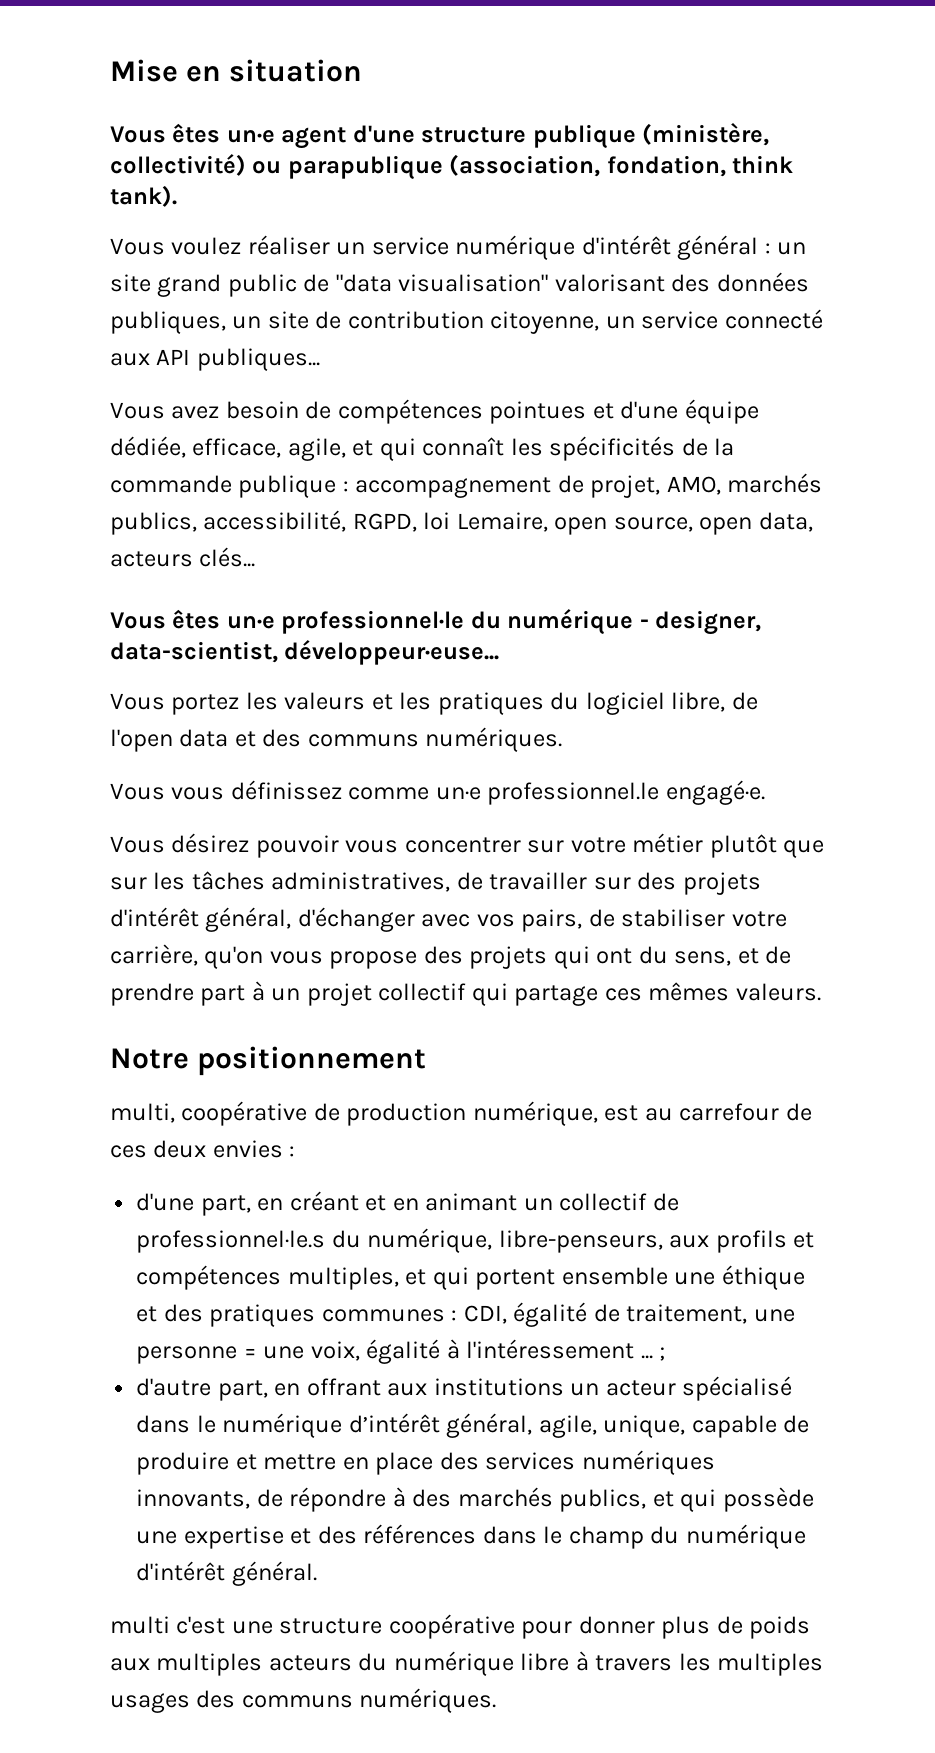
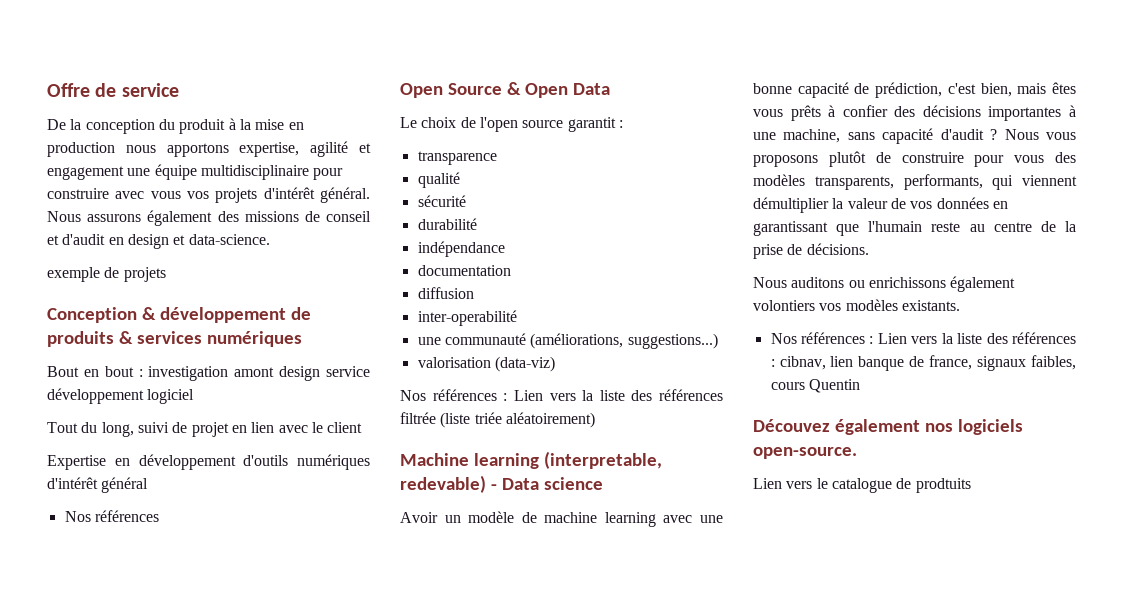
[110,59,363,82] [110,123,770,149] [110,154,794,180] [110,185,177,207] [110,235,807,260] [110,272,809,297] [110,309,823,334] [110,348,320,371] [110,399,759,424] [110,436,735,461] [110,473,823,498] [110,510,813,535] [110,547,256,567] [110,609,762,635] [110,640,500,665] [110,692,758,715] [110,727,563,752] [110,780,765,805] [110,833,825,858] [110,871,761,895] [110,907,787,932] [110,944,792,969] [110,981,821,1006] [110,1046,427,1076] [110,1101,812,1126] [110,1140,296,1158] [136,1191,679,1216] [136,1228,815,1253] [136,1265,805,1290] [136,1302,795,1327] [136,1339,666,1364] [136,1376,793,1401] [136,1413,810,1438] [136,1450,715,1475] [136,1487,814,1512] [136,1524,806,1549] [136,1561,317,1586] [110,1614,811,1639] [110,1651,824,1676] [110,1688,497,1713] Mise en situation // Vous êtes un·e agent d'une structure publique (ministère, collectivité) ou parapublique (association, fondation, think tank). // Vous voulez réaliser un service numérique d'intérêt général : un site grand public de "data visualisation" valorisant des données publiques, un site de contribution citoyenne, un service connecté aux API publiques... // Vous avez besoin de compétences pointues et d'une équipe dédiée, efficace, agile, et qui connaît les spécificités de la commande publique : accompagnement de projet, AMO, marchés publics, accessibilité, RGPD, loi Lemaire, open source, open data, acteurs clés... // Vous êtes un·e professionnel·le du numérique - designer, data-scientist, développeur·euse... // Vous portez les valeurs et les pratiques du logiciel libre, de l'open data et des communs numériques. // Vous vous définissez comme un·e professionnel.le engagé·e. // Vous désirez pouvoir vous concentrer sur votre métier plutôt que sur les tâches administratives, de travailler sur des projets d'intérêt général, d'échanger avec vos pairs, de stabiliser votre carrière, qu'on vous propose des projets qui ont du sens, et de prendre part à un projet collectif qui partage ces mêmes valeurs. // Notre positionnement // multi, coopérative de production numérique, est au carrefour de ces deux envies : // d'une part, en créant et en animant un collectif de professionnel·le.s du numérique, libre-penseurs, aux profils et compétences multiples, et qui portent ensemble une éthique et des pratiques communes : CDI, égalité de traitement, une personne = une voix, égalité à l'intéressement ... ; // d'autre part, en offrant aux institutions un acteur spécialisé dans le numérique d’intérêt général, agile, unique, capable de produire et mettre en place des services numériques innovants, de répondre à des marchés publics, et qui possède une expertise et des références dans le champ du numérique d'intérêt général. // multi c'est une structure coopérative pour donner plus de poids aux multiples acteurs du numérique libre à travers les multiples usages des communs numériques. -> [47,83,179,97] [47,118,304,134] [47,141,372,157] [47,164,344,180] [47,187,370,203] [47,210,371,226] [47,234,270,249] [47,267,166,282] [47,307,311,323] [47,331,302,347] [47,366,370,381] [47,388,195,404] [47,422,363,437] [47,454,370,470] [47,477,149,493] [64,510,159,522] [400,82,610,98] [400,117,623,132] [417,151,497,165] [417,172,460,188] [417,195,466,207] [417,218,477,230] [417,241,505,257] [417,265,511,276] [417,287,474,299] [417,310,517,326] [417,333,718,349] [417,356,555,372] [400,389,723,401] [400,412,595,428] [400,451,662,469] [400,475,603,493] [400,511,723,527] [753,82,1076,98] [753,105,1076,121] [753,128,1076,144] [753,151,1076,167] [753,174,1077,190] [753,197,1008,213] [753,221,1076,236] [753,243,869,259] [753,276,1016,292] [753,299,960,311] [770,332,1076,344] [770,355,1076,371] [770,379,860,393] [753,419,1023,435] [753,447,857,459] [753,478,971,493] Offre de service // De la conception du produit à la mise en production nous apportons expertise, agilité et engagement une équipe multidisciplinaire pour construire avec vous vos projets d'intérêt général. Nous assurons également des missions de conseil et d'audit en design et data-science. // exemple de projets // Conception & développement de produits & services numériques // Bout en bout : investigation amont design service développement logiciel // Tout du long, suivi de projet en lien avec le client // Expertise en développement d'outils numériques d'intérêt général // Nos références // Open Source & Open Data // Le choix de l'open source garantit : // transparence // qualité // sécurité // durabilité // indépendance // documentation // diffusion // inter-operabilité // une communauté (améliorations, suggestions...) // valorisation (data-viz) // Nos références : Lien vers la liste des références filtrée (liste triée aléatoirement) // Machine learning (interpretable, redevable) - Data science // Avoir un modèle de machine learning avec une bonne capacité de prédiction, c'est bien, mais êtes vous prêts à confier des décisions importantes à une machine, sans capacité d'audit ? Nous vous proposons plutôt de construire pour vous des modèles transparents, performants, qui viennent démultiplier la valeur de vos données en garantissant que l'humain reste au centre de la prise de décisions. // Nous auditons ou enrichissons également volontiers vos modèles existants. // Nos références : Lien vers la liste des références : cibnav, lien banque de france, signaux faibles, cours Quentin // Découvez également nos logiciels open-source. // Lien vers le catalogue de prodtuits

